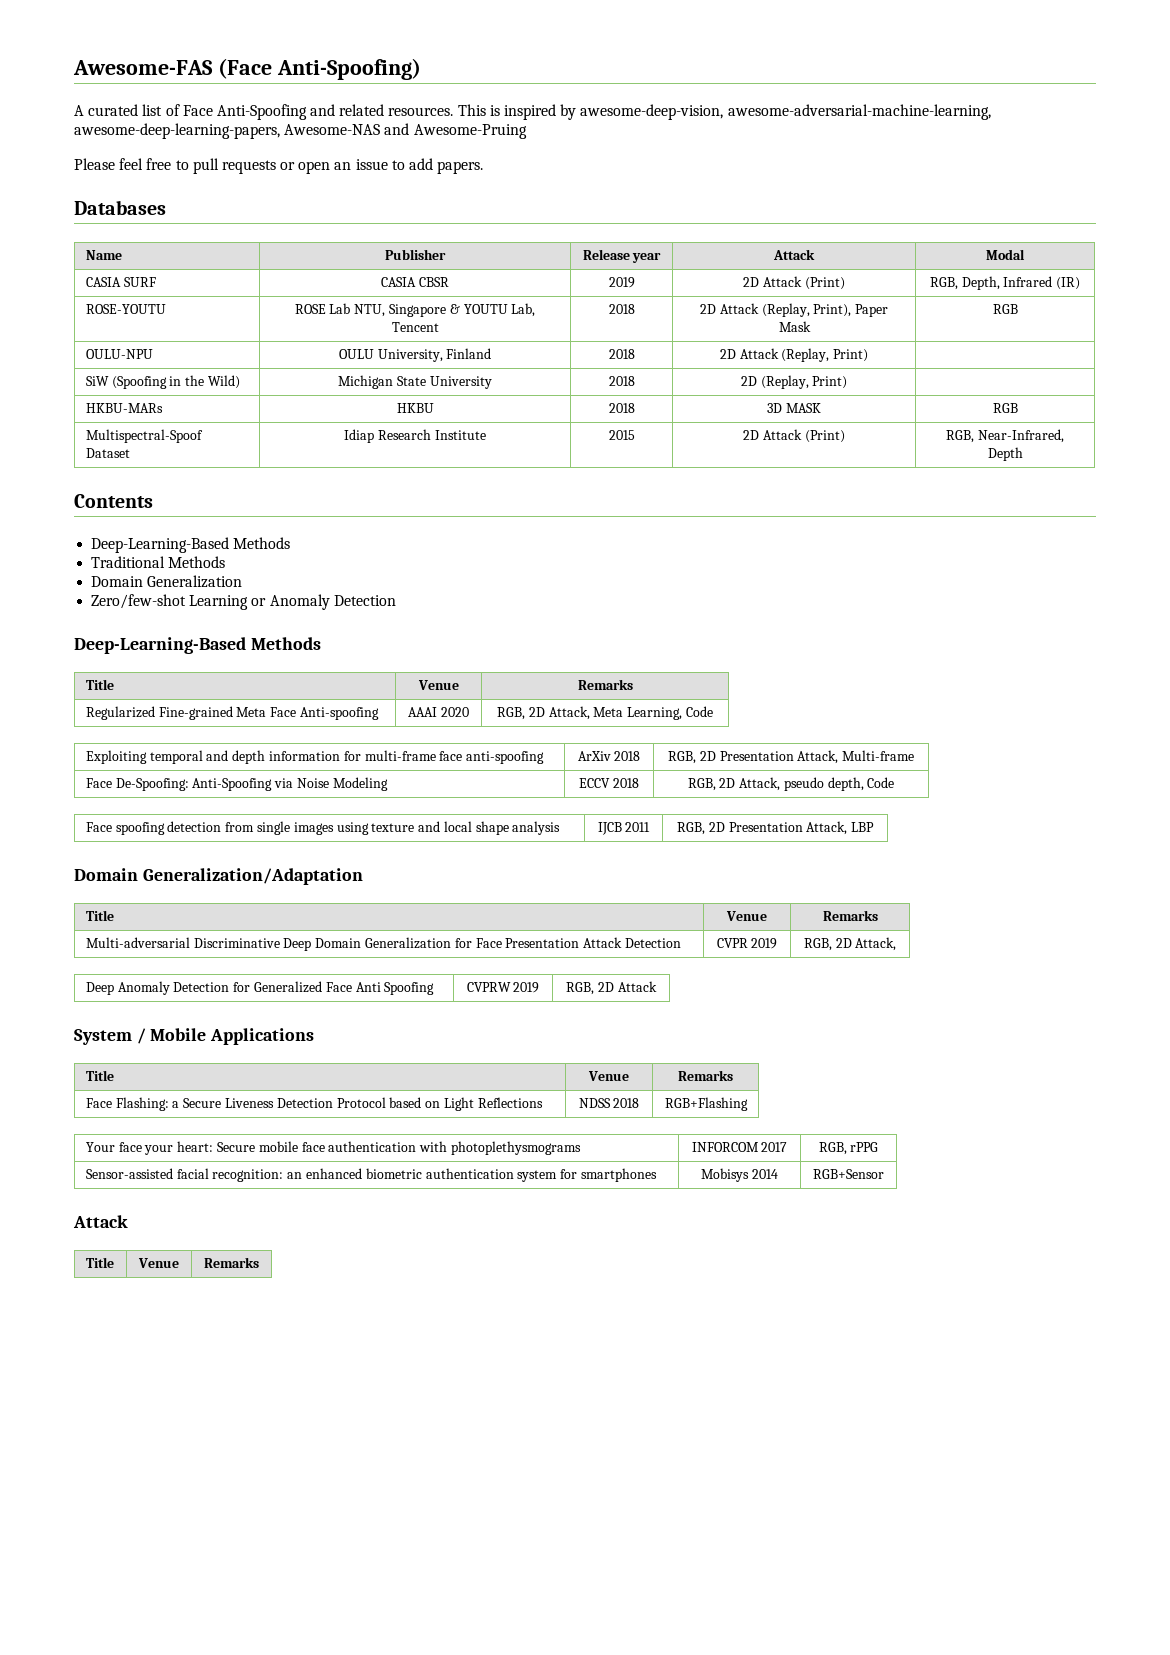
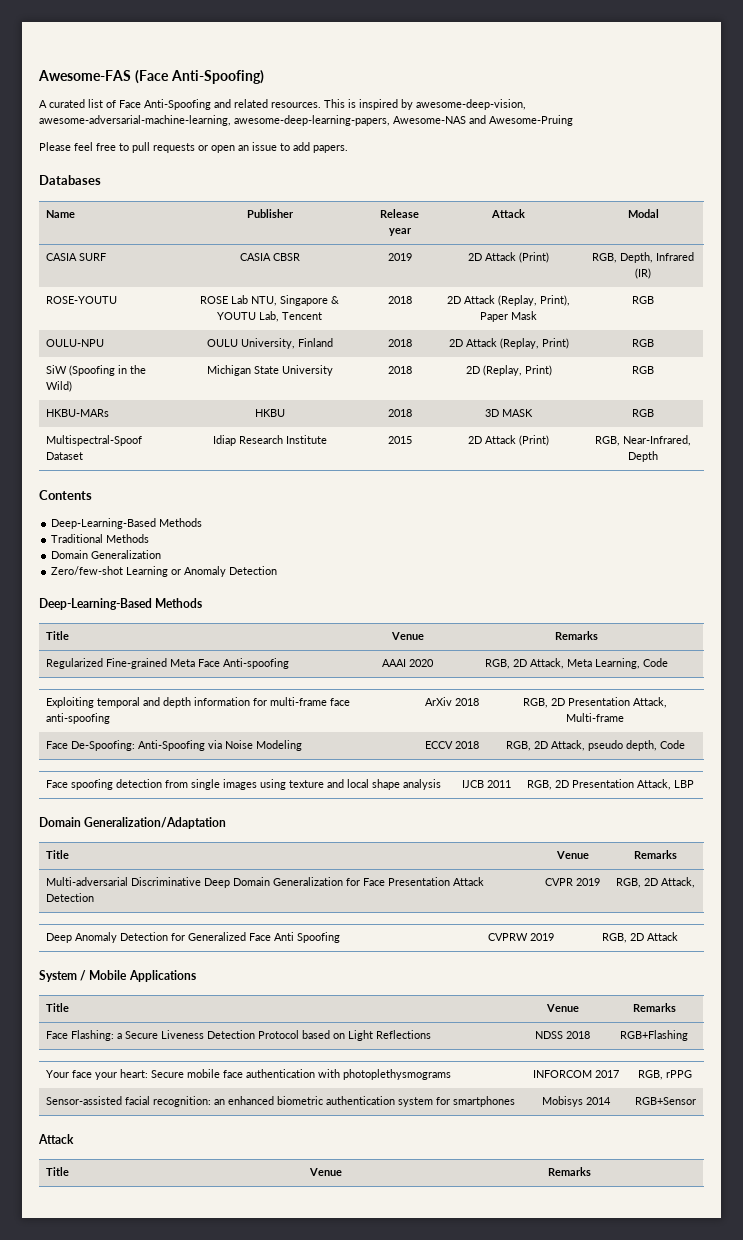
(869, 355) none -> [632,339,654,347] RGB
(848, 382) none -> [632,366,654,374] RGB

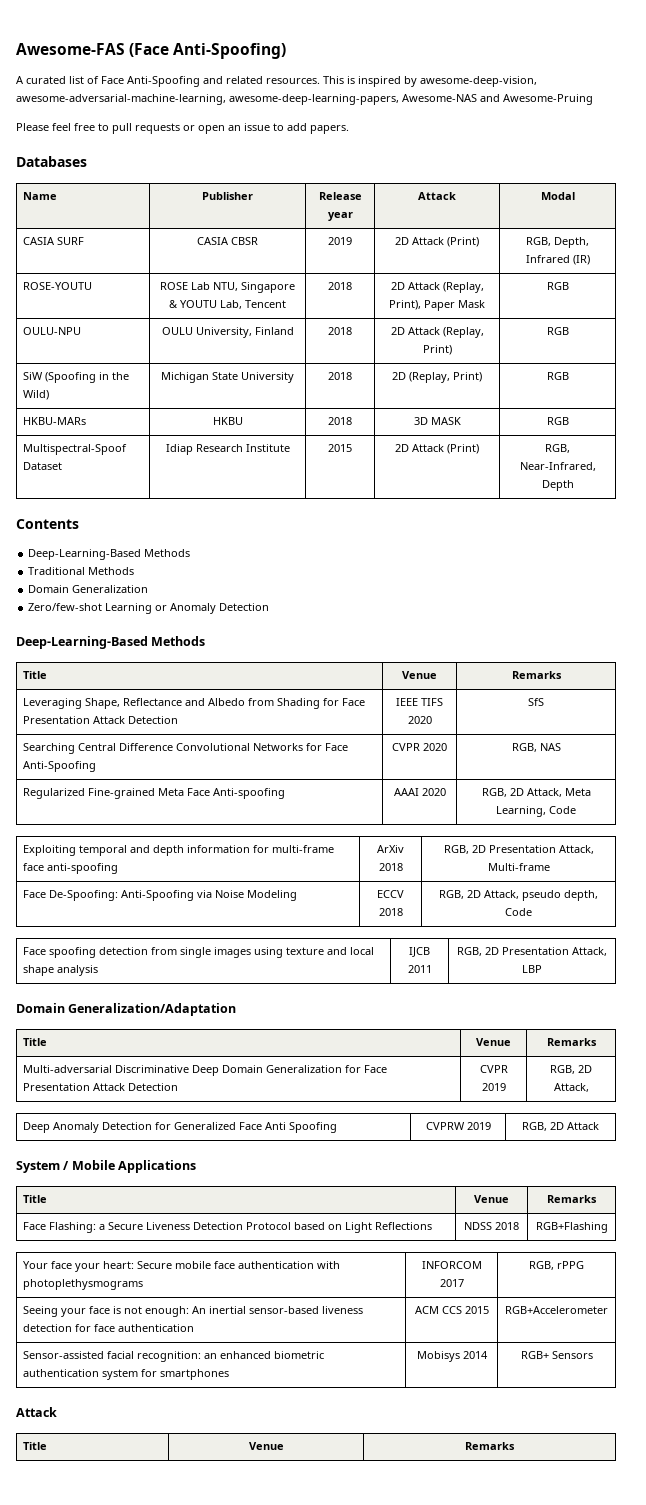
(598, 635) none -> [22,698,365,709] [22,716,178,724] [396,698,443,706] [407,716,432,724] [528,698,544,706] [22,743,348,754] [22,761,96,772] [392,743,447,751] [511,743,561,752] // Leveraging Shape, Reflectance and Albedo from Shading for Face Presentation Attack Detection | IEEE TIFS 2020 | SfS // Searching Central Difference Convolutional Networks for Face Anti-Spoofing | CVPR 2020 | RGB, NAS
(692, 1074) none -> [22,1306,363,1317] [22,1324,194,1332] [414,1306,489,1314] [505,1306,608,1314] // Seeing your face is not enough: An inertial sensor-based liveness detection for face authentication | ACM CCS 2015 | RGB+Accelerometer
[634,1097,696,1105] RGB+Sensor -> [520,1351,593,1359] RGB+ Sensors

